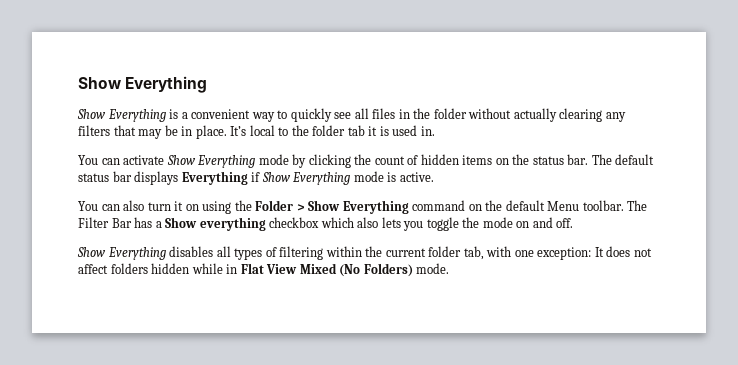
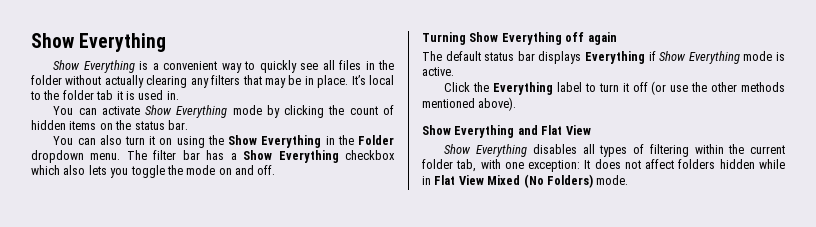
(589, 159) none -> [53,135,394,148] [31,150,396,163] [31,165,276,178] [422,32,617,45] // You can also turn it on using the Show Everything in the Folder dropdown menu. The filter bar has a Show Everything checkbox which also lets you toggle the mode on and off. // Turning Show Everything off again //
[78,200,648,214] [78,217,574,231] You can also turn it on using the Folder > Show Everything command on the default Menu toolbar. The Filter Bar has a Show everything checkbox which also lets you toggle the mode on and off. -> [444,81,785,95] [422,97,517,111] [422,125,591,138] Click the Everything label to turn it off (or use the other methods mentioned above). // Show Everything and Flat View

